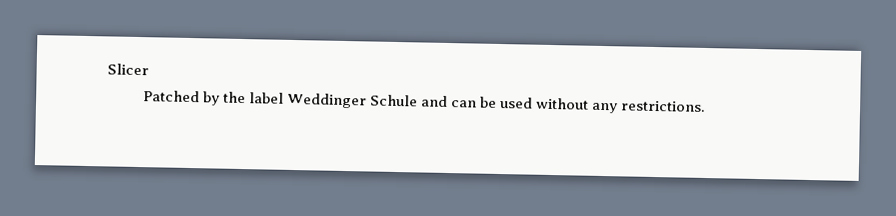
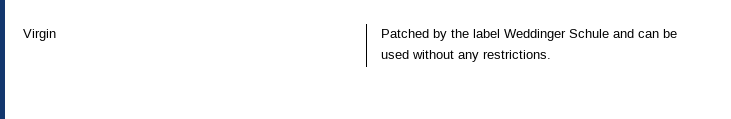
[107,63,149,76] Slicer -> [23,29,56,41] Virgin

